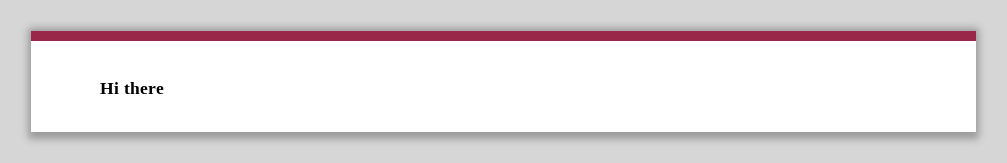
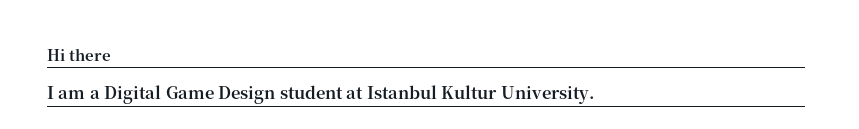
(164, 88) none -> [47,85,595,104] // I am a Digital Game Design student at Istanbul Kultur University.

